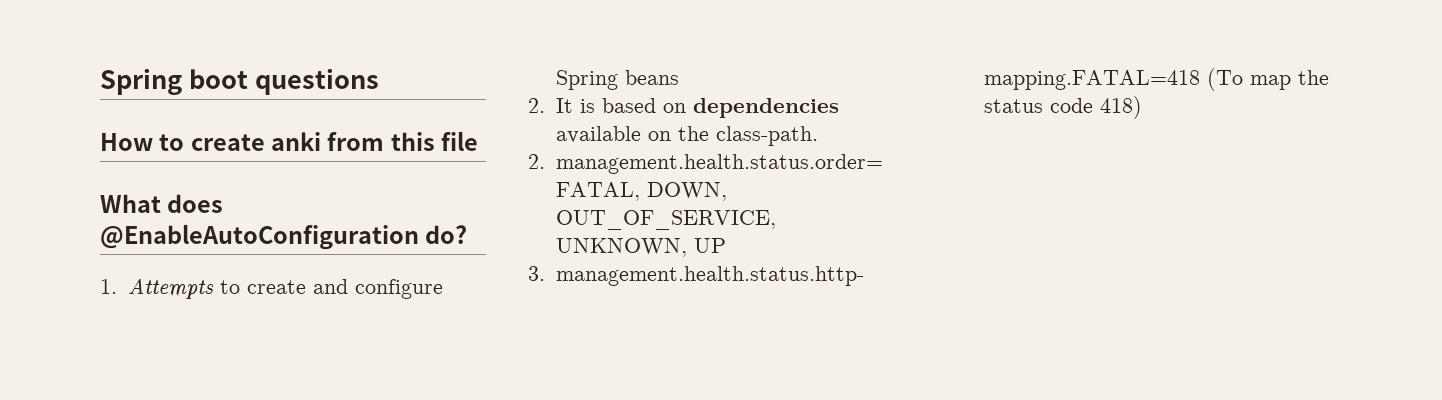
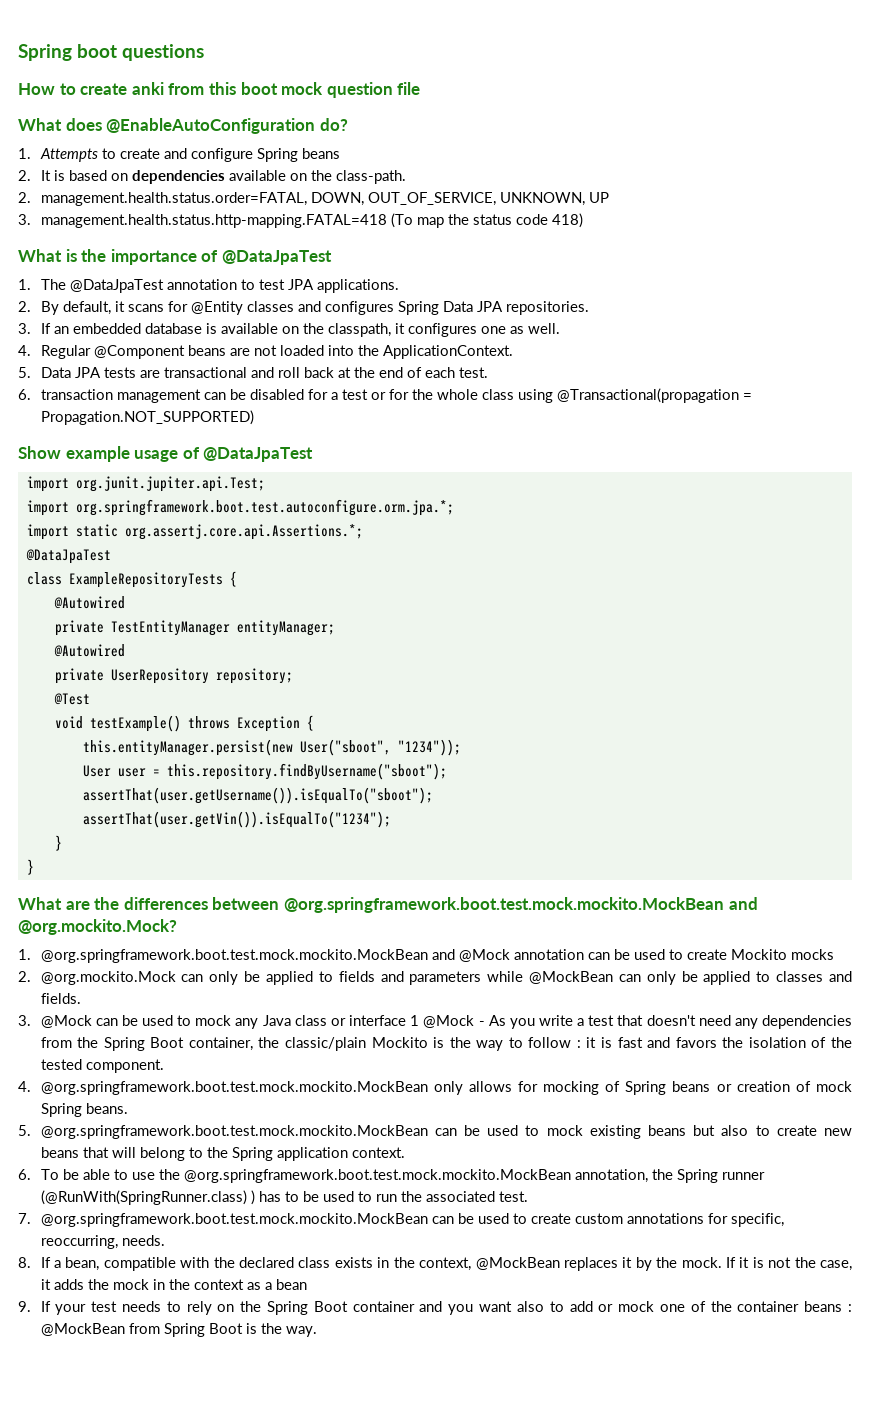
(435, 141) none -> [240,82,393,98] boot mock question
(1143, 107) none -> [18,249,332,265] [18,279,399,293] [18,301,589,315] [18,323,560,337] [18,345,513,359] [18,367,488,378] [18,388,752,403] [40,410,254,425] [18,446,314,462] [26,476,265,492] [26,499,454,516] [26,524,363,540] [25,549,111,564] [26,571,237,588] [53,596,125,609] [54,620,335,636] [53,644,125,657] [54,668,293,684] [53,693,90,705] [54,715,314,732] [82,739,461,756] [82,763,447,780] [82,787,433,804] [82,811,391,828] [54,835,62,851] [26,859,34,875] [18,897,758,913] [18,919,177,935] [18,949,834,963] [18,971,852,985] [40,993,81,1004] [18,1015,852,1029] [40,1037,852,1051] [40,1059,164,1073] [18,1081,853,1095] [40,1103,128,1117] [18,1125,852,1139] [40,1147,405,1161] [18,1169,765,1183] [40,1190,528,1205] [18,1213,784,1227] [40,1235,165,1249] [18,1257,853,1271] [40,1279,307,1290] [18,1301,852,1315] [40,1323,317,1337] // What is the importance of @DataJpaTest // 1. The @DataJpaTest annotation to test JPA applications. // 2. By default, it scans for @Entity classes and configures Spring Data JPA repositories. // 3. If an embedded database is available on the classpath, it configures one as well. // 4. Regular @Component beans are not loaded into the ApplicationContext. // 5. Data JPA tests are transactional and roll back at the end of each test. // 6. transaction management can be disabled for a test or for the whole class using @Transactional(propagation = Propagation.NOT_SUPPORTED) // Show example usage of @DataJpaTest // import org.junit.jupiter.api.Test; // import org.springframework.boot.test.autoconfigure.orm.jpa.*; // import static org.assertj.core.api.Assertions.*; // @DataJpaTest // class ExampleRepositoryTests { // @Autowired // private TestEntityManager entityManager; // @Autowired // private UserRepository repository; // @Test // void testExample() throws Exception { // this.entityManager.persist(new User("sboot", "1234")); // User user = this.repository.findByUsername("sboot"); // assertThat(user.getUsername()).isEqualTo("sboot"); // assertThat(user.getVin()).isEqualTo("1234"); // } // } // What are the differences between @org.springframework.boot.test.mock.mockito.MockBean and @org.mockito.Mock? // 1. @org.springframework.boot.test.mock.mockito.MockBean and @Mock annotation can be used to create Mockito mocks // 2. @org.mockito.Mock can only be applied to fields and parameters while @MockBean can only be applied to classes and fields. // 3. @Mock can be used to mock any Java class or interface 1 @Mock - As you write a test that doesn't need any dependencies from the Spring Boot container, the classic/plain Mockito is the way to follow : it is fast and favors the isolation of the tested component. // 4. @org.springframework.boot.test.mock.mockito.MockBean only allows for mocking of Spring beans or creation of mock Spring beans. // 5. @org.springframework.boot.test.mock.mockito.MockBean can be used to mock existing beans but also to create new beans that will belong to the Spring application context. // 6. To be able to use the @org.springframework.boot.test.mock.mockito.MockBean annotation, the Spring runner (@RunWith(SpringRunner.class) ) has to be used to run the associated test. // 7. @org.springframework.boot.test.mock.mockito.MockBean can be used to create custom annotations for specific, reoccurring, needs. // 8. If a bean, compatible with the declared class exists in the context, @MockBean replaces it by the mock. If it is not the case, it adds the mock in the context as a bean // 9. If your test needs to rely on the Spring Boot container and you want also to add or mock one of the container beans : @MockBean from Spring Boot is the way.

